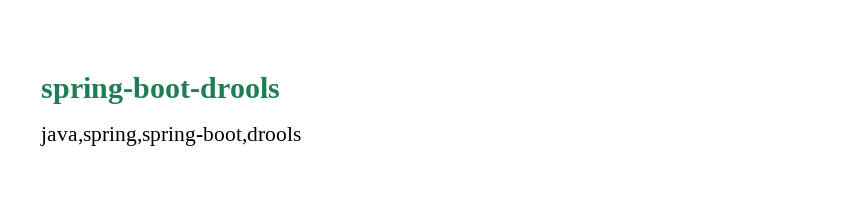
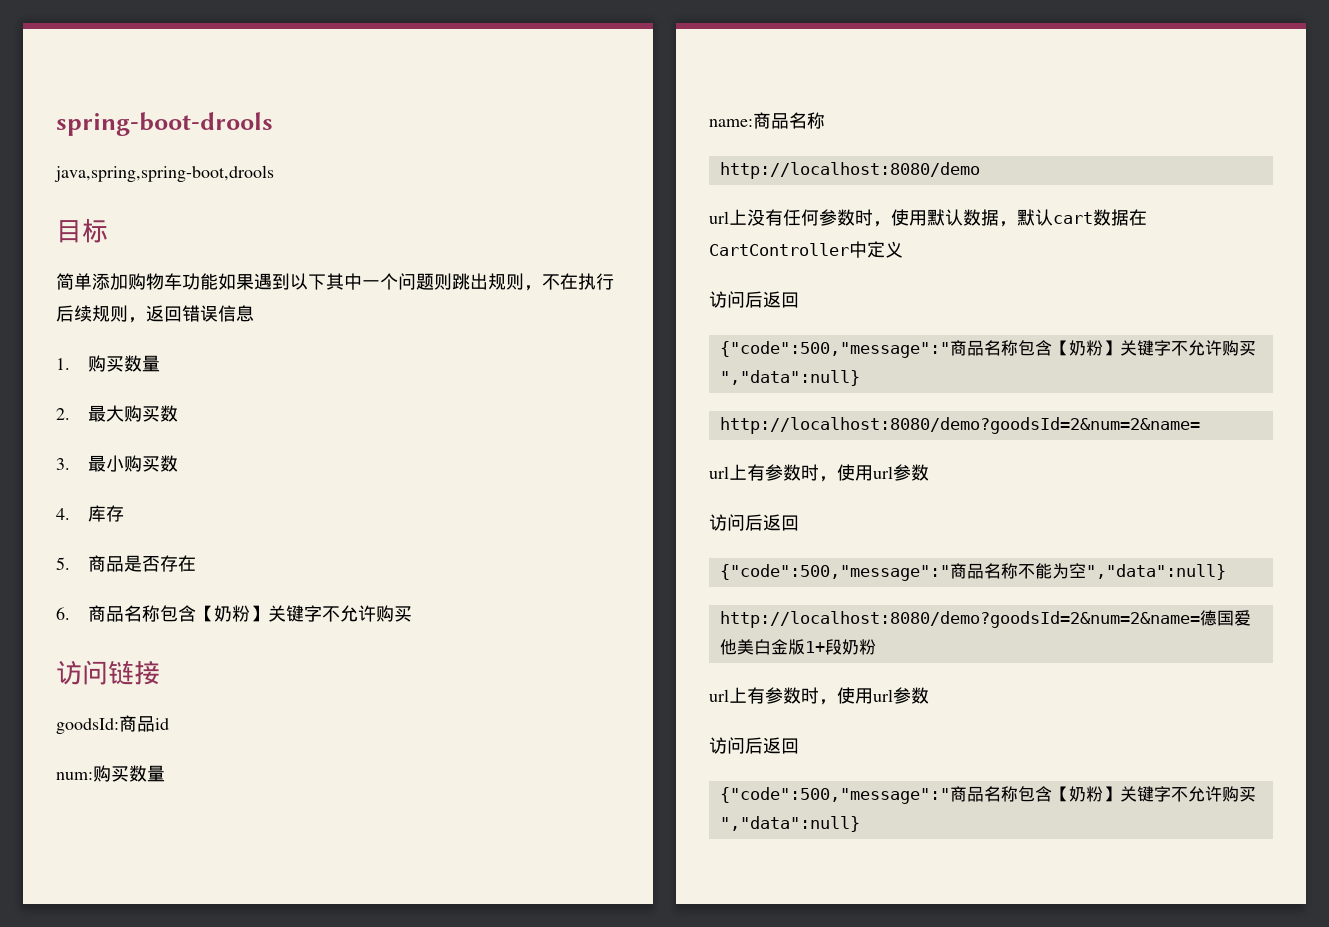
(301, 136) none -> [56,218,108,243] [56,273,614,291] [56,305,254,323] [56,355,160,372] [56,405,178,422] [56,455,178,472] [56,505,124,522] [56,555,196,572] [56,605,412,622] [56,660,160,685] [56,715,169,734] [56,765,165,782] [709,112,825,129] [719,162,980,179] [709,209,1147,227] [709,241,903,258] [709,291,799,308] [719,340,1256,358] [719,370,860,386] [719,417,1200,434] [709,464,929,482] [709,514,799,531] [719,563,1226,581] [719,610,1251,628] [719,639,876,655] [709,687,929,705] [709,737,799,754] [719,786,1256,804] [719,816,860,832] // 目标 // 简单添加购物车功能如果遇到以下其中一个问题则跳出规则，不在执行后续规则，返回错误信息 // 1.购买数量 // 2.最大购买数 // 3.最小购买数 // 4.库存 // 5.商品是否存在 // 6.商品名称包含【奶粉】关键字不允许购买 // 访问链接 // goodsId:商品id // num:购买数量 // name:商品名称 // http://localhost:8080/demo // url上没有任何参数时，使用默认数据，默认cart数据在CartController中定义 // 访问后返回 // {"code":500,"message":"商品名称包含【奶粉】关键字不允许购买","data":null} // http://localhost:8080/demo?goodsId=2&num=2&name= // url上有参数时，使用url参数 // 访问后返回 // {"code":500,"message":"商品名称不能为空","data":null} // http://localhost:8080/demo?goodsId=2&num=2&name=德国爱他美白金版1+段奶粉 // url上有参数时，使用url参数 // 访问后返回 // {"code":500,"message":"商品名称包含【奶粉】关键字不允许购买","data":null}

